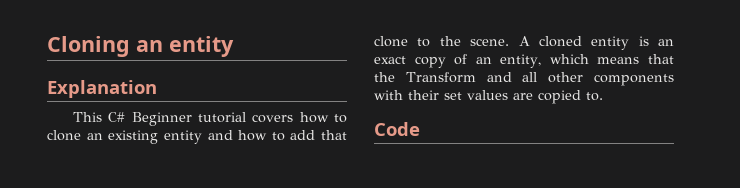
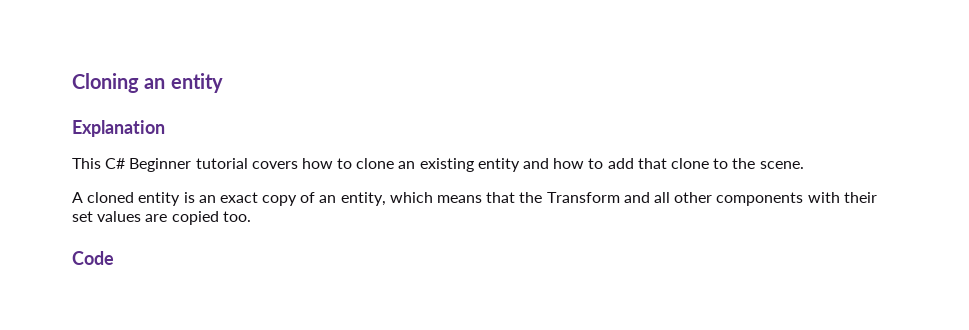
(510, 42) none -> (804, 165) //
[586,92,603,101] to. -> [222,211,251,222] too.

